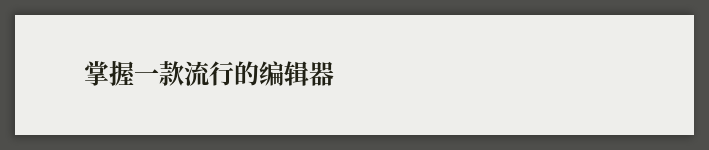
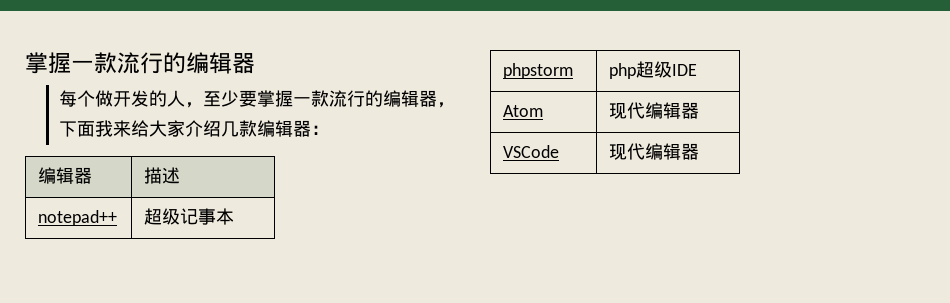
[84,61,334,86] 掌握一款流行的编辑器 -> [25,52,255,74] [58,90,455,108] [58,120,329,137] [38,167,93,184] [144,167,181,184] [38,210,118,226] [144,208,235,225] [503,63,574,79] [609,61,698,79] [503,105,544,117] [609,102,700,119] [503,145,560,158] [609,143,700,160] 掌握一款流行的编辑器 // 每个做开发的人，至少要掌握一款流行的编辑器，下面我来给大家介绍几款编辑器： // 编辑器 | 描述 // notepad++ | 超级记事本 // phpstorm | php超级IDE // Atom | 现代编辑器 // VSCode | 现代编辑器

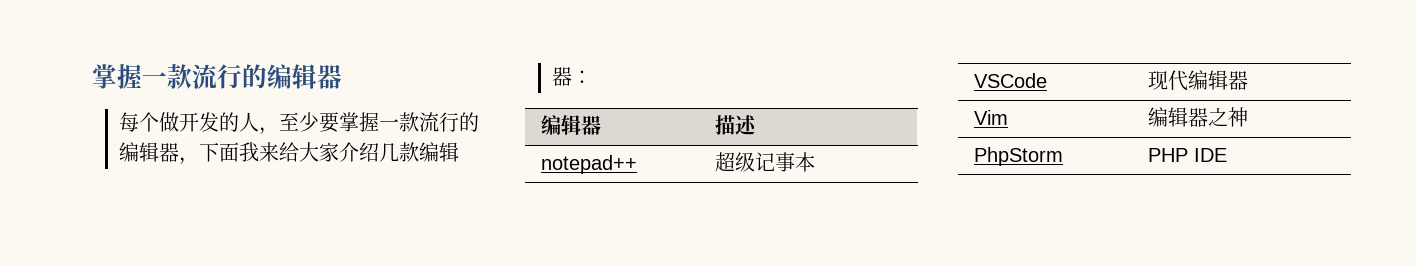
[503,63,574,79] [609,61,698,79] [503,105,544,117] [609,102,700,119] [503,145,560,158] [609,143,700,160] phpstorm | php超级IDE // Atom | 现代编辑器 // VSCode | 现代编辑器 -> [973,73,1047,88] [1147,70,1248,91] [973,110,1008,125] [1147,107,1248,127] [973,147,1063,166] [1147,148,1227,162] VSCode | 现代编辑器 // Vim | 编辑器之神 // PhpStorm | PHP IDE

